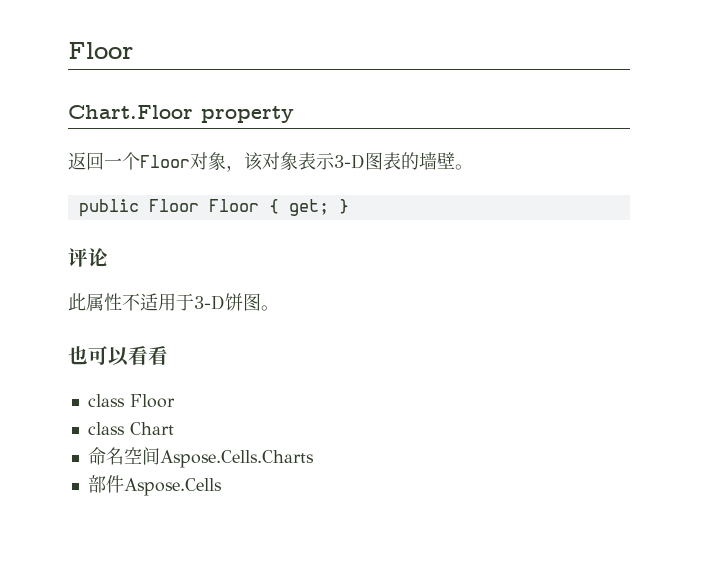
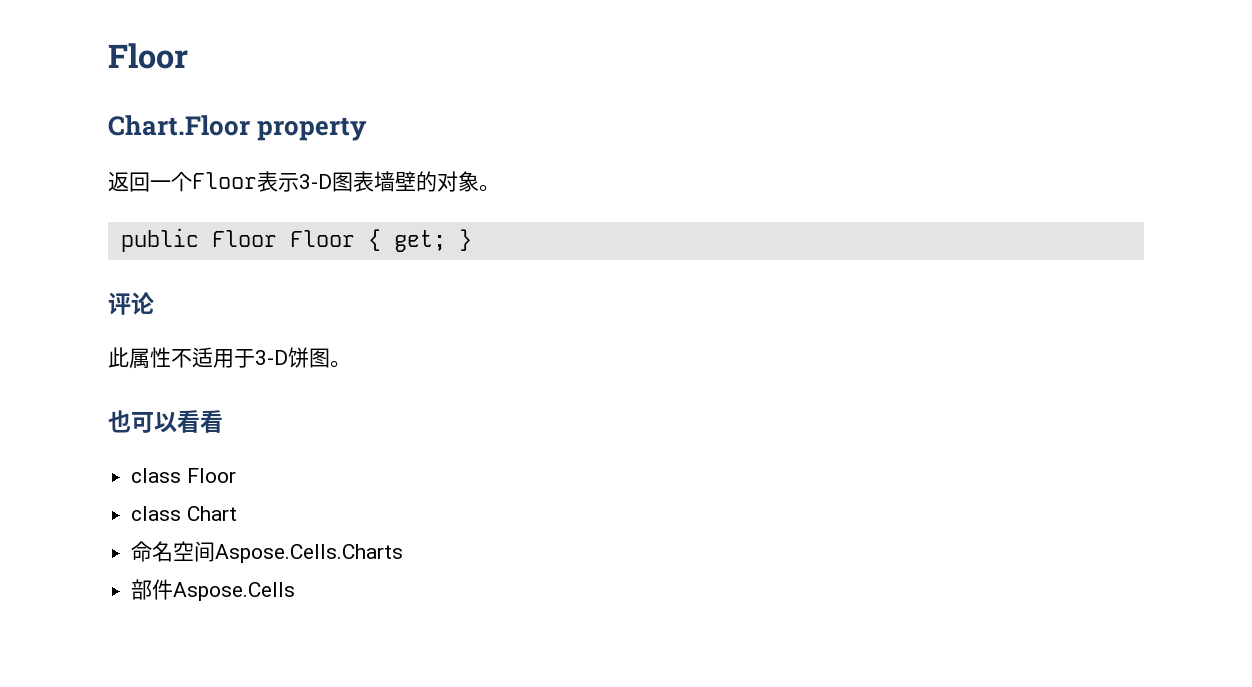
[190,152,298,172] 对象，该对象 -> (257, 180) none
[401,152,455,170] 的墙壁 -> [374,171,479,192] 墙壁的对象

